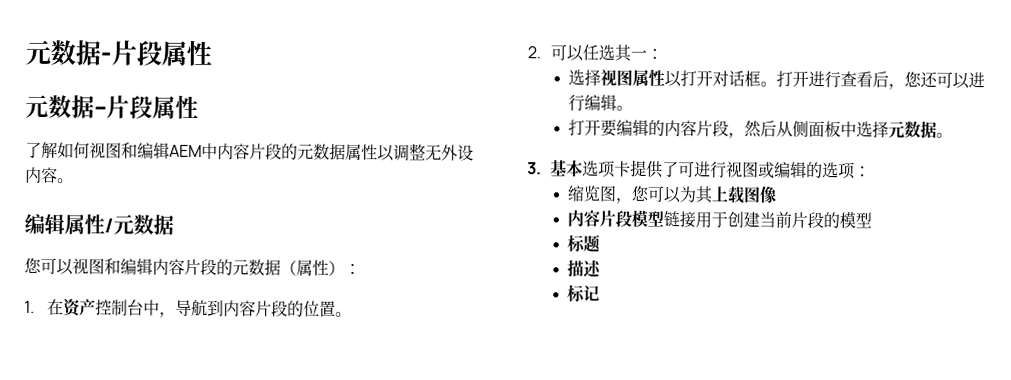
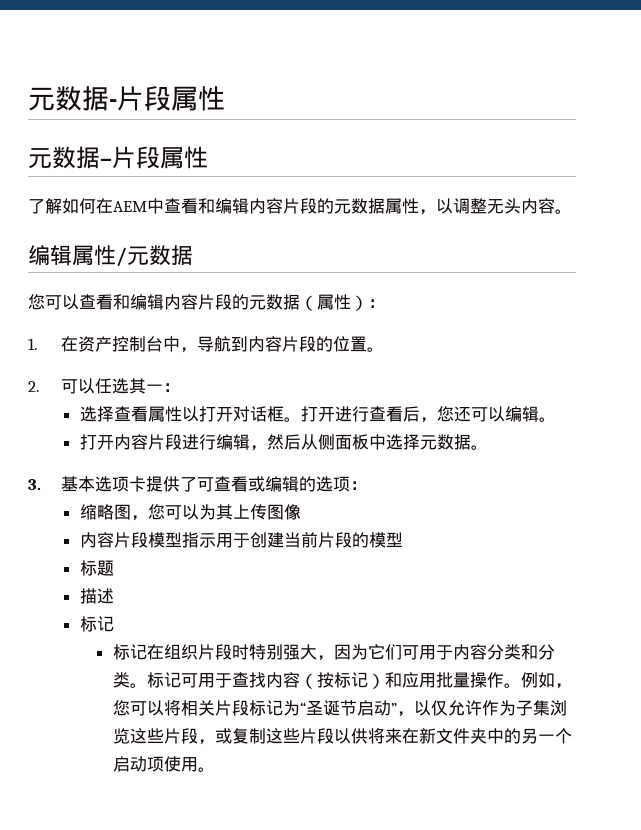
[89,142,218,160] 视图和编辑AEM中 -> [96,198,249,214] 在AEM中查看和编辑
(378, 152) none -> [419,209,436,215] ，
[441,144,474,161] 外设 -> [504,198,521,214] 头
[72,258,105,275] 视图 -> [79,294,113,310] 查看
[600,69,634,86] 视图 -> [113,406,148,422] 查看
[968,71,986,89] [568,94,586,112] 进行 -> (505, 414) none
[600,119,730,137] 要编辑的内容片段 -> [113,434,250,450] 内容片段进行编辑
[694,161,760,179] 进行视图 -> [213,476,248,492] 查看
[583,185,602,202] 览 -> [96,504,114,520] 略
[727,186,747,204] 载 -> [249,504,267,520] 传
[663,211,697,229] 链接 -> [181,532,216,548] 指示
(601, 293) none -> [112,644,555,661] [112,672,572,689] [112,700,567,717] [112,728,572,745] [112,756,215,772] // 标记在组织片段时特别强大，因为它们可用于内容分类和分类。标记可用于查找内容（按标记）和应用批量操作。例如，您可以将相关片段标记为“圣诞节启动”，以仅允许作为子集浏览这些片段，或复制这些片段以供将来在新文件夹中的另一个启动项使用。

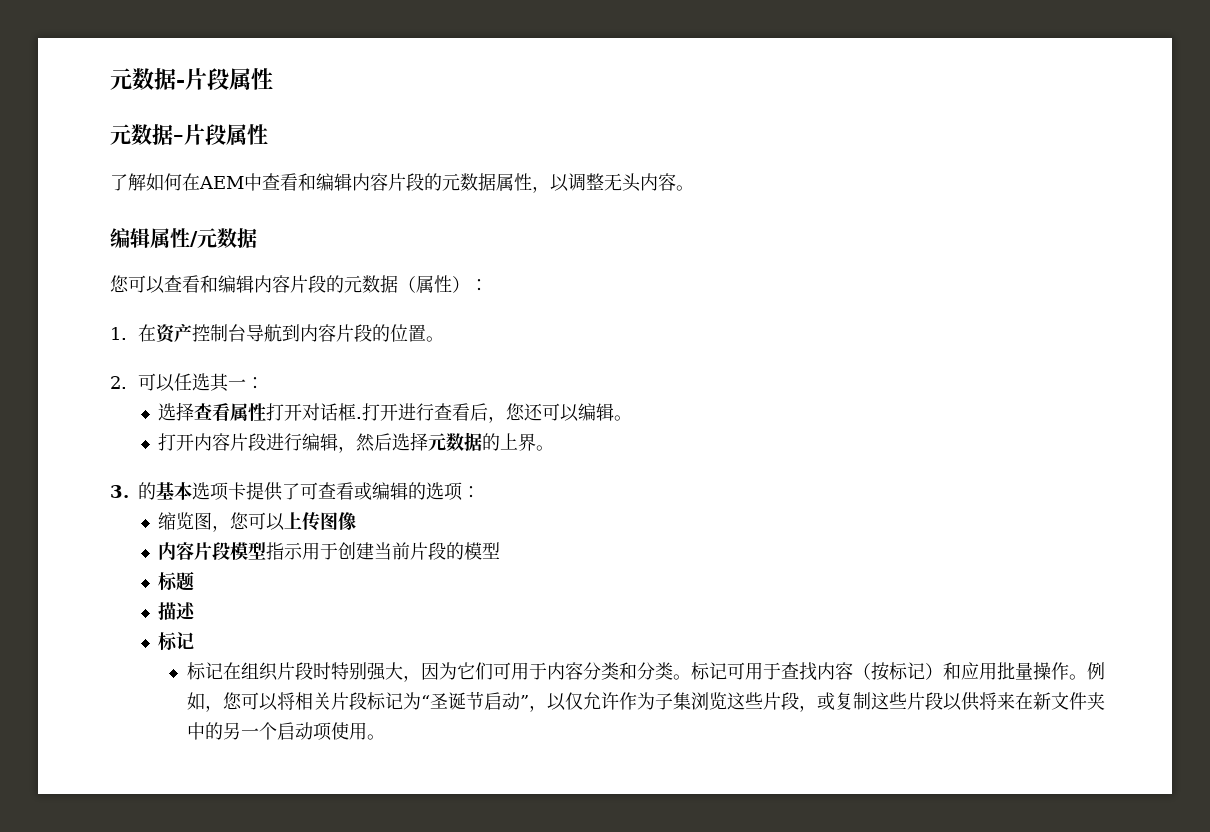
[162,336,197,353] 中， -> (247, 333) none
[181,406,199,422] 以 -> (267, 412) none
[283,417,301,422] 。 -> [356,417,363,419] .
[300,434,386,450] 从侧面板中 -> (393, 442) none
(471, 442) none -> [482,433,537,451] 的上界
(41, 484) none -> [138,482,157,500] 的
[96,504,114,520] 略 -> [176,512,195,530] 览
[198,504,233,520] 为其 -> (286, 522) none

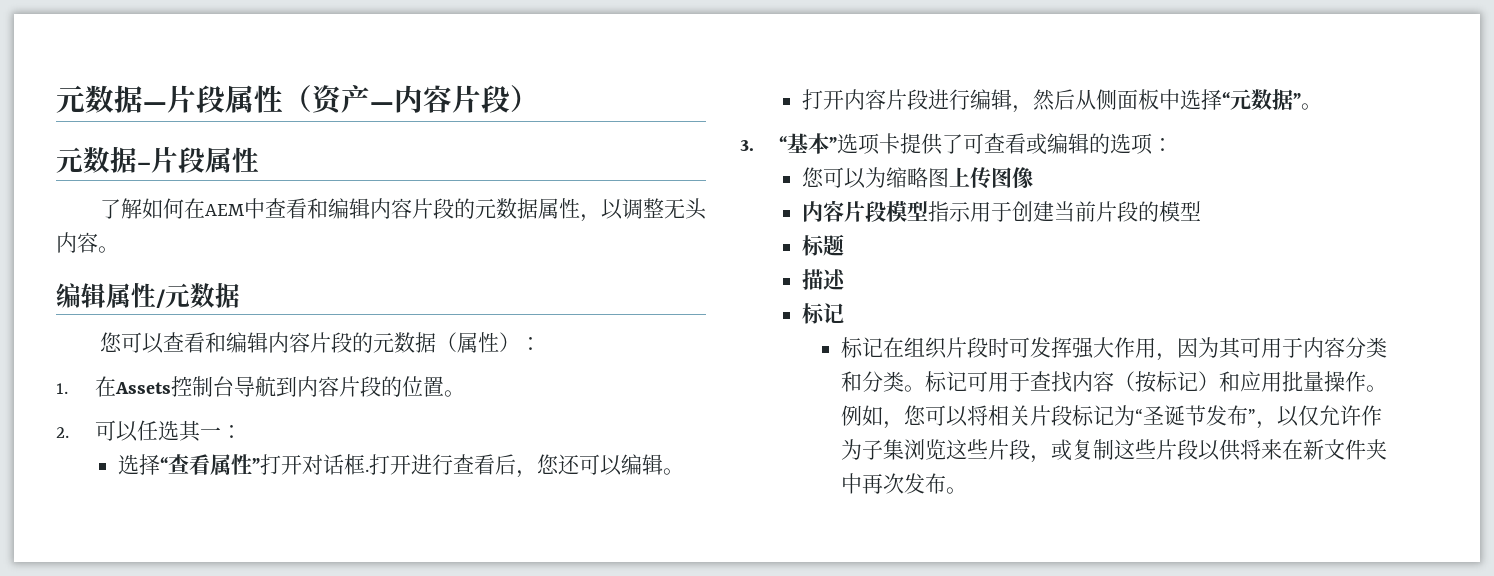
[110,68,273,90] 元数据-片段属性 -> [56,85,539,115] 元数据—片段属性（资产—内容片段）
[156,324,193,343] 资产 -> [114,382,171,394] Assets
(195, 411) none -> [159,457,168,472] “
(267, 412) none -> [251,458,260,472] ”
[392,432,537,451] 选择元数据的上界 -> [1074,89,1301,110] 从侧面板中选择“元数据”
[138,482,193,500] 的基本 -> [778,133,837,154] “基本”
[158,512,286,532] 缩览图，您可以 -> [801,167,949,189] 您可以为缩略图
[330,662,493,682] 特别强大，因为它们 -> [1008,337,1241,361] 可发挥强大作用，因为其
[483,692,520,710] 启动 -> [1205,405,1248,426] 发布
[204,722,367,741] 的另一个启动项使用 -> [861,473,946,494] 再次发布

